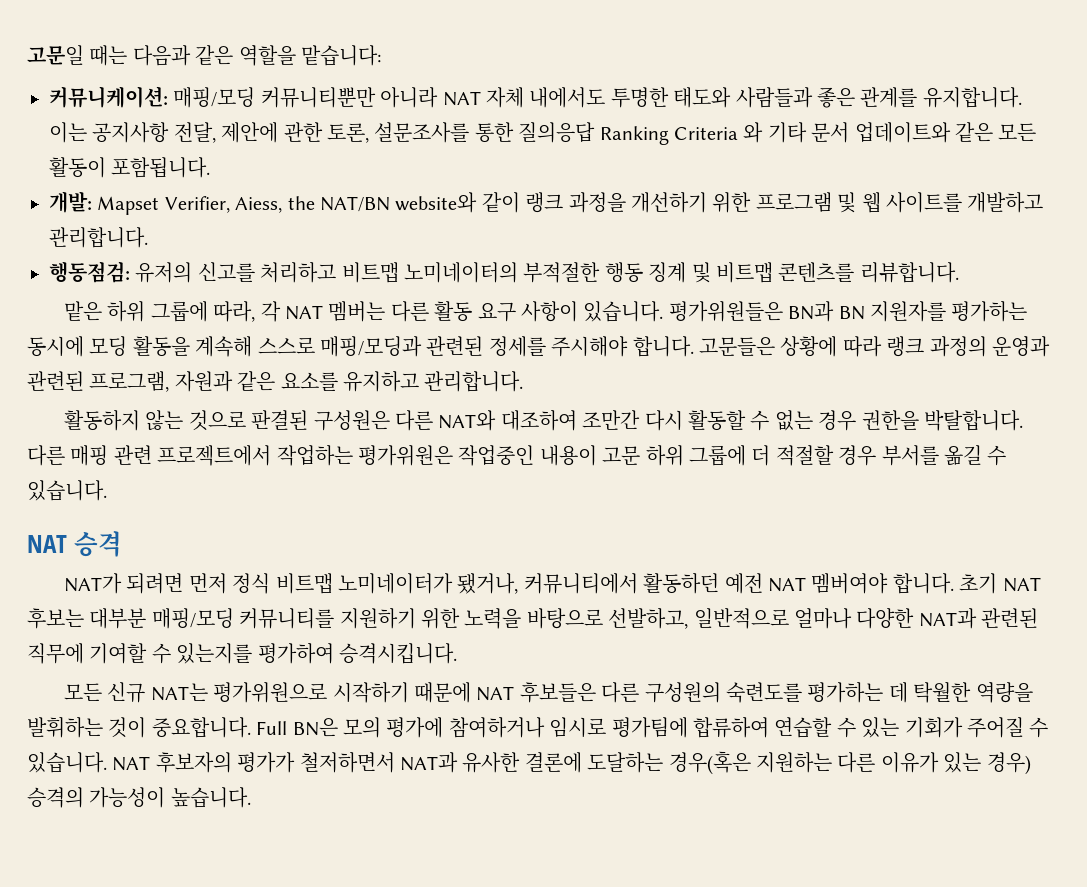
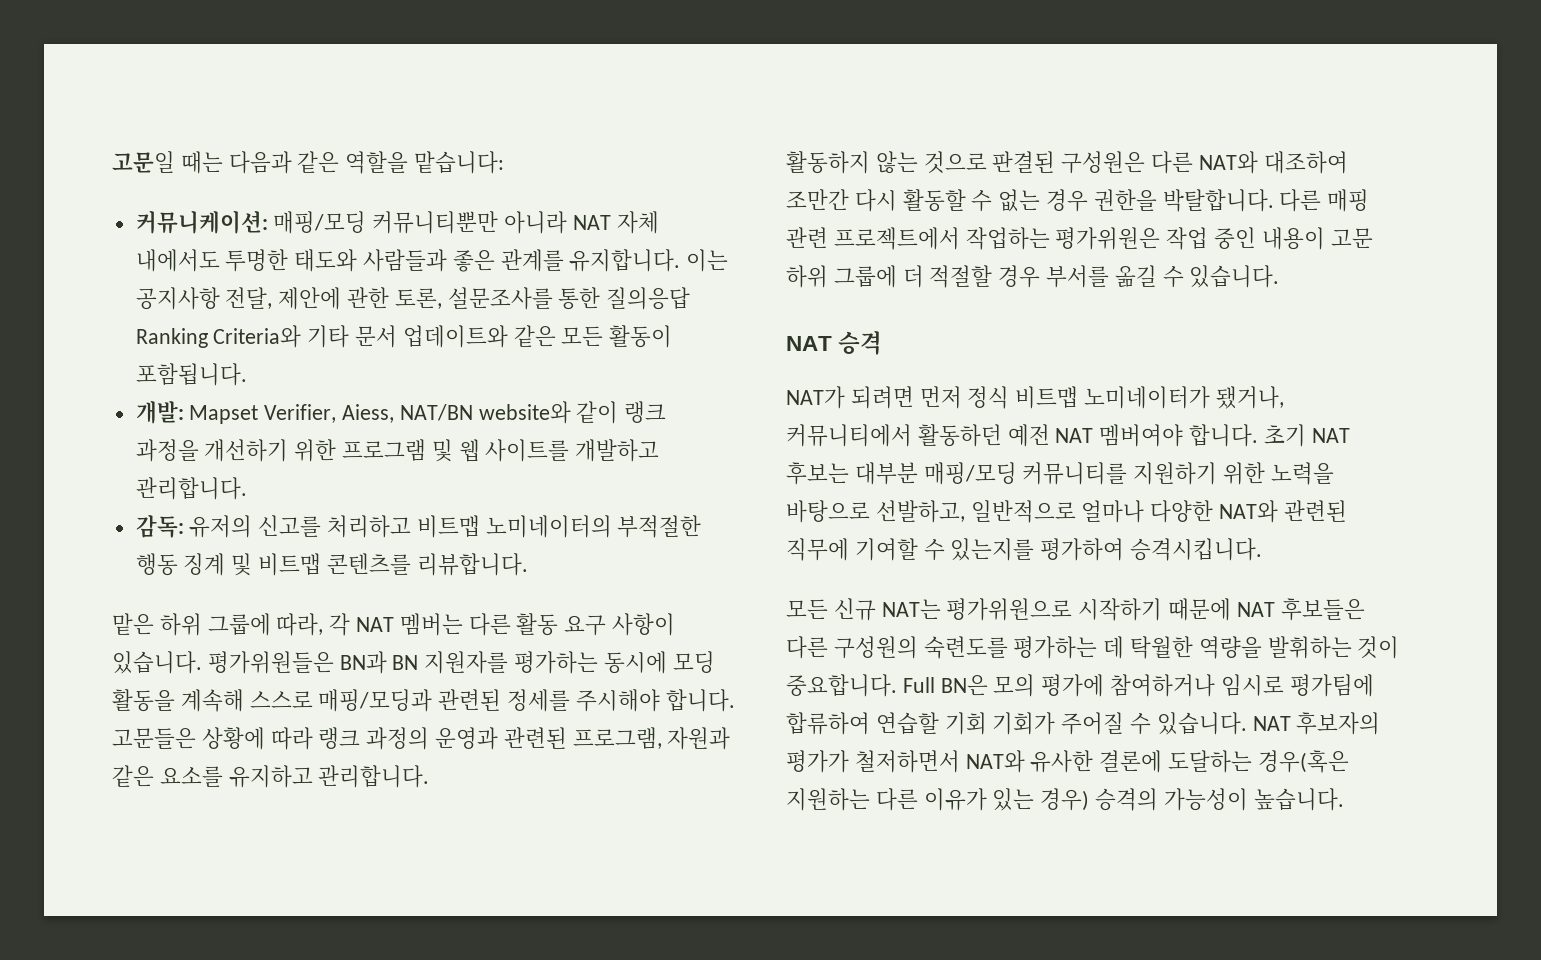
[673,122,764,143] Criteria 와 -> [213,325,302,348] Criteria와
[287,196,315,210] the -> (395, 413) none
[49,261,130,283] 행동점검: -> [135,515,184,538] 감독:
[458,445,535,466] 작업중인 -> [1166,227,1257,250] 작업 중인
[918,608,977,629] NAT과 -> [1219,500,1279,523] NAT와
[836,717,900,738] 수 있는 -> [944,712,987,735] 기회
[400,752,458,773] NAT과 -> [965,750,1025,773] NAT와

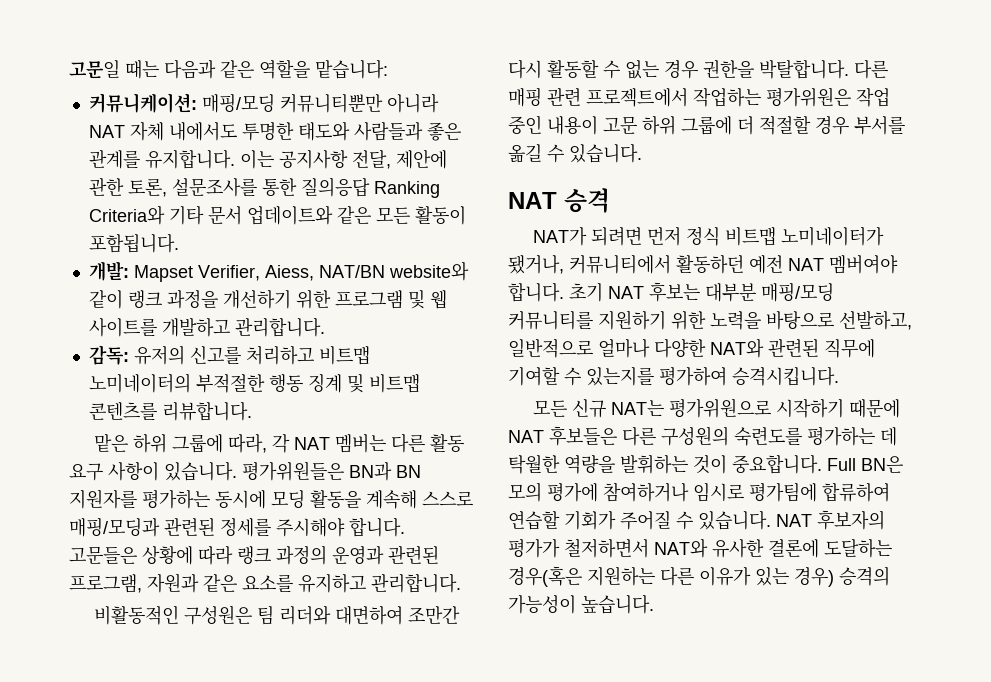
[786,151,1348,174] 활동하지 않는 것으로 판결된 구성원은 다른 NAT와 대조하여 -> [94,605,404,625] 비활동적인 구성원은 팀 리더와 대면하여
[944,712,987,735] 기회 -> (560, 520) none

